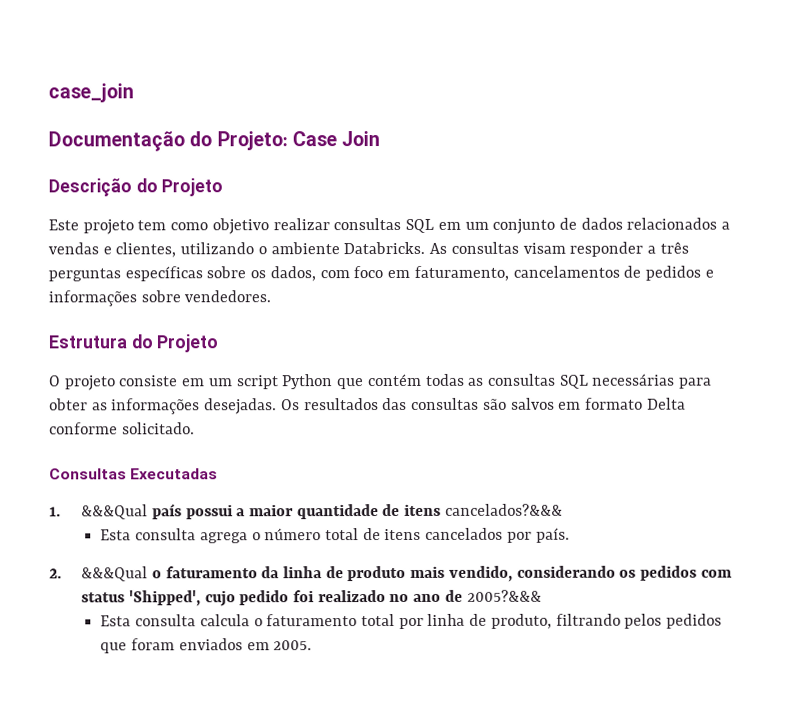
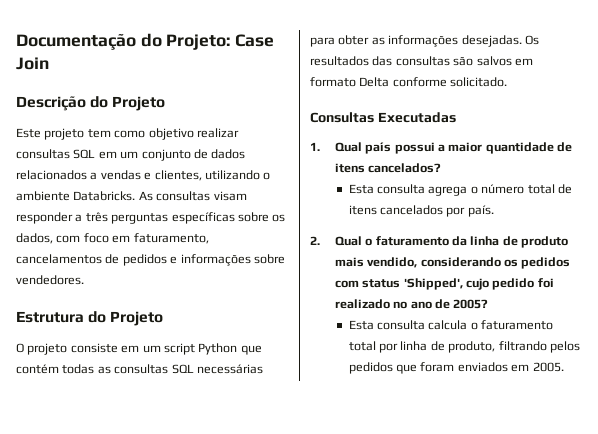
[48,83,134,103] case_join // -> (16, 41) none
[81,504,149,520] &&&Qual -> [334,142,362,152] Qual
[444,503,563,516] cancelados?&&& -> [368,163,442,173] cancelados?
[81,566,149,582] &&&Qual -> [334,236,362,246] Qual
[466,589,542,602] 2005?&&& -> [453,299,489,309] 2005?

